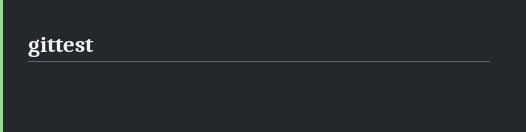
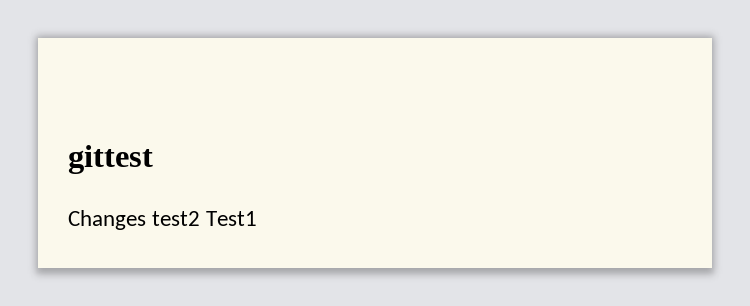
(94, 47) none -> [68,210,258,230] // Changes test2 Test1

